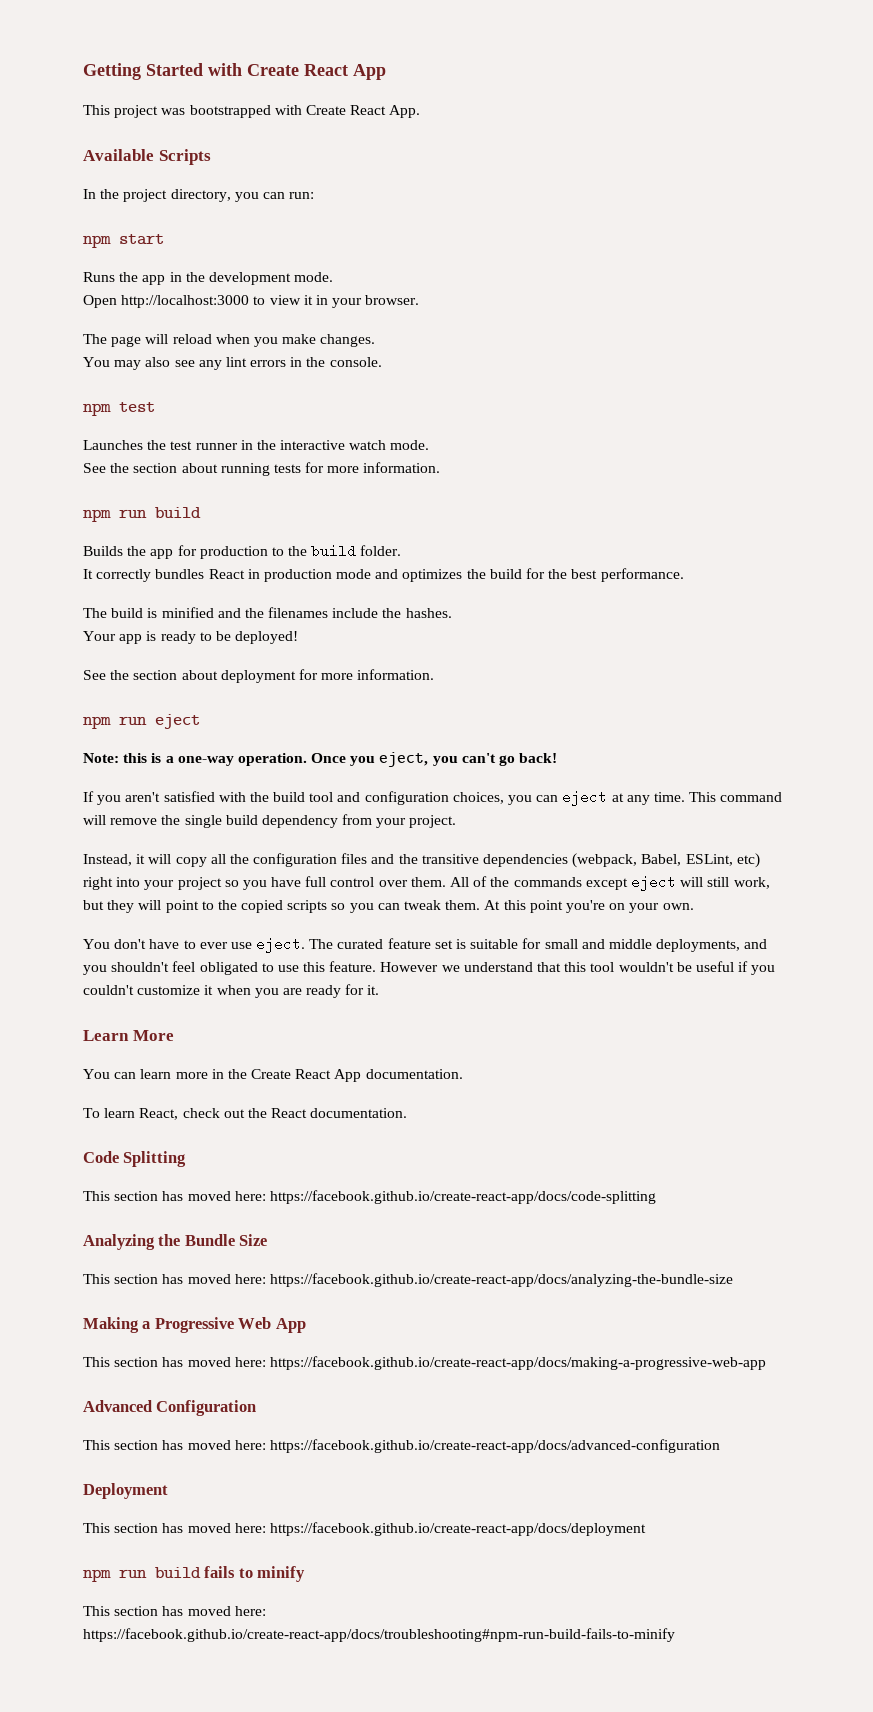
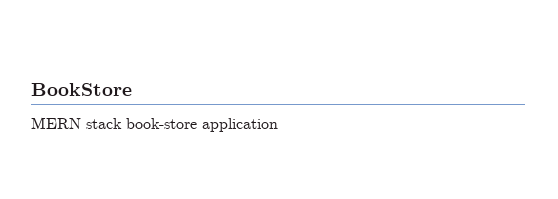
[83,63,386,80] [83,105,421,118] [83,149,211,165] [83,189,315,202] [83,234,164,248] [83,272,334,285] [83,295,420,308] [83,334,376,347] [83,357,382,370] [83,402,155,416] [83,440,430,450] [83,462,441,476] [83,507,201,522] [83,544,402,559] [83,568,684,582] [83,607,452,618] [83,631,299,644] [83,669,435,683] [83,714,200,729] [83,752,558,767] [83,790,783,806] [83,814,457,828] [83,853,760,868] [83,875,770,891] [83,900,694,913] [83,937,768,953] [83,961,776,975] [83,984,380,998] [83,1030,174,1041] [83,1069,463,1082] [83,1108,408,1120] [83,1151,187,1167] [83,1190,656,1204] [83,1234,268,1250] [83,1273,733,1287] [83,1317,306,1333] [83,1356,766,1370] [83,1400,257,1416] [83,1439,720,1453] [83,1483,168,1499] [83,1522,646,1536] [83,1566,306,1582] [83,1606,266,1616] [83,1628,675,1642] Getting Started with Create React App // This project was bootstrapped with Create React App. // Available Scripts // In the project directory, you can run: // npm start // Runs the app in the development mode. // Open http://localhost:3000 to view it in your browser. // The page will reload when you make changes. // You may also see any lint errors in the console. // npm test // Launches the test runner in the interactive watch mode. // See the section about running tests for more information. // npm run build // Builds the app for production to the build folder. // It correctly bundles React in production mode and optimizes the build for the best performance. // The build is minified and the filenames include the hashes. // Your app is ready to be deployed! // See the section about deployment for more information. // npm run eject // Note: this is a one-way operation. Once you eject, you can't go back! // If you aren't satisfied with the build tool and configuration choices, you can eject at any time. This command will remove the single build dependency from your project. // Instead, it will copy all the configuration files and the transitive dependencies (webpack, Babel, ESLint, etc) right into your project so you have full control over them. All of the commands except eject will still work, but they will point to the copied scripts so you can tweak them. At this point you're on your own. // You don't have to ever use eject. The curated feature set is suitable for small and middle deployments, and you shouldn't feel obligated to use this feature. However we understand that this tool wouldn't be useful if you couldn't customize it when you are ready for it. // Learn More // You can learn more in the Create React App documentation. // To learn React, check out the React documentation. // Code Splitting // This section has moved here: https://facebook.github.io/create-react-app/docs/code-splitting // Analyzing the Bundle Size // This section has moved here: https://facebook.github.io/create-react-app/docs/analyzing-the-bundle-size // Making a Progressive Web App // This section has moved here: https://facebook.github.io/create-react-app/docs/making-a-progressive-web-app // Advanced Configuration // This section has moved here: https://facebook.github.io/create-react-app/docs/advanced-configuration // Deployment // This section has moved here: https://facebook.github.io/create-react-app/docs/deployment // npm run build fails to minify // This section has moved here: https://facebook.github.io/create-react-app/docs/troubleshooting#npm-run-build-fails-to-minify -> [31,83,132,96] [31,117,278,132] BookStore // MERN stack book-store application

